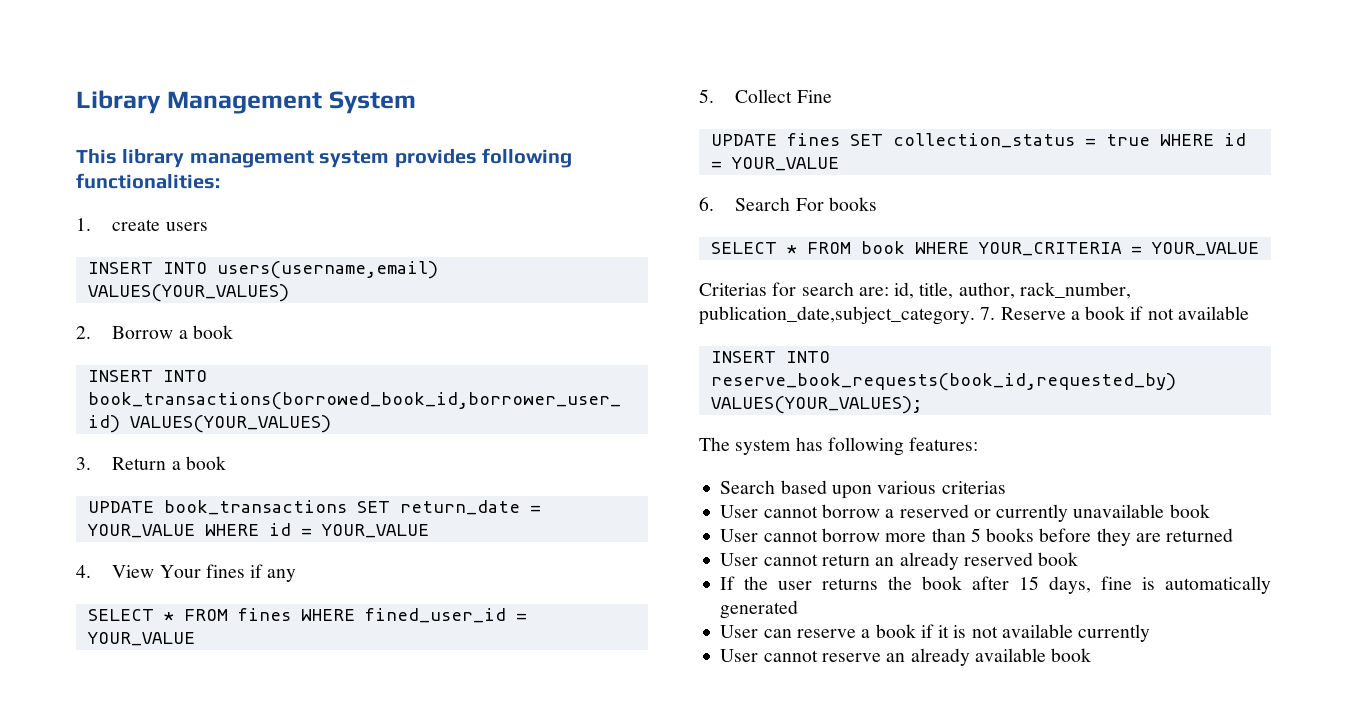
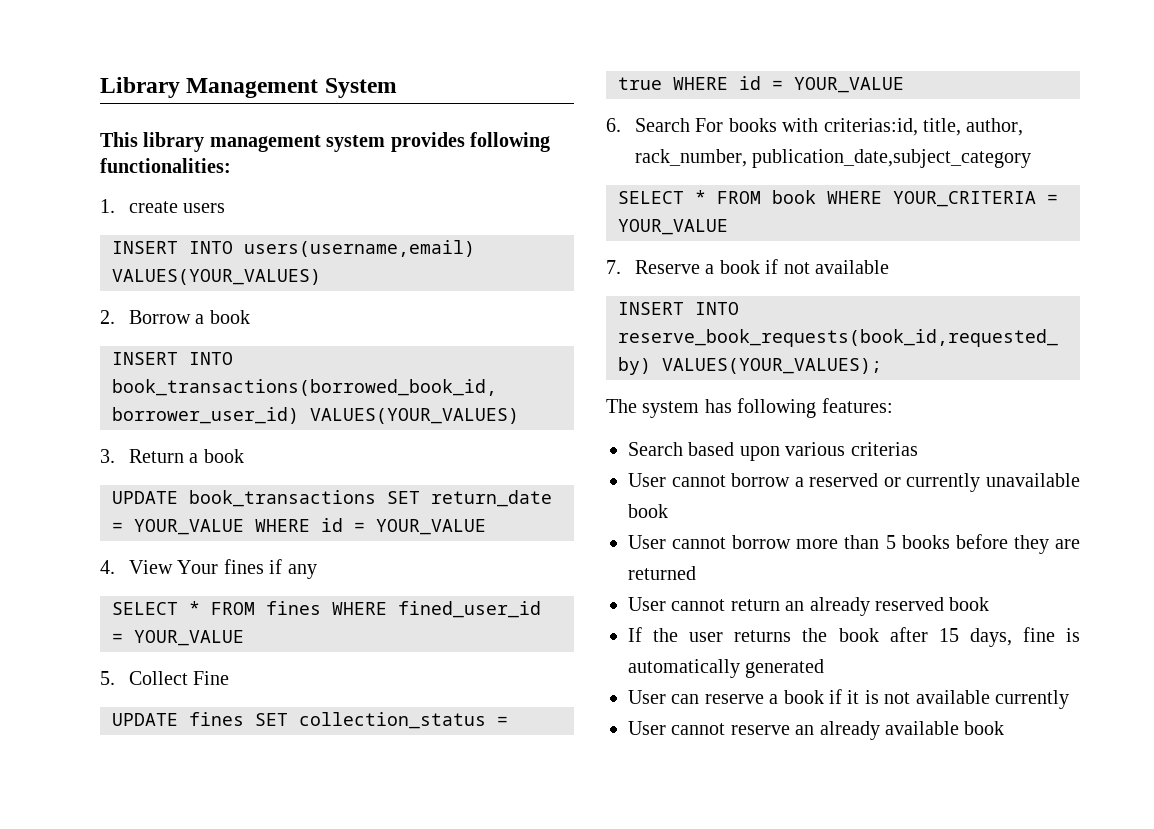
(877, 204) none -> [782,118,1024,136] [635,149,1032,168] with criterias:id, title, author, rack_number, publication_date,subject_category
[699,282,1131,299] [699,306,975,325] Criterias for search are: id, title, author, rack_number, publication_date,subject_category. -> (728, 227) none

